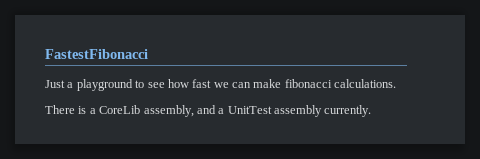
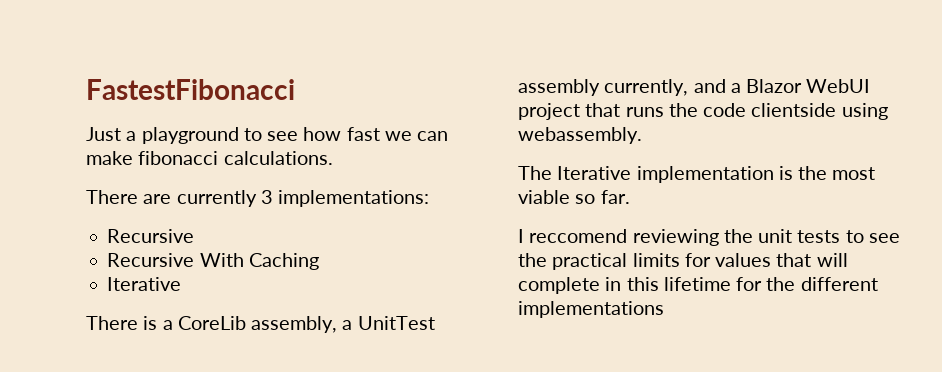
(397, 83) none -> [86,190,430,207] [107,229,195,243] [107,253,319,270] [107,277,182,291] // There are currently 3 implementations: // Recursive // Recursive With Caching // Iterative
[196,105,216,114] and -> (338, 324) none
[324,105,372,117] currently. -> [604,79,871,96] [518,103,888,120] [518,127,642,144] [518,166,876,183] [518,190,630,204] [518,229,900,246] [518,253,848,270] [518,277,878,294] [518,301,664,318] currently, and a Blazor WebUI project that runs the code clientside using webassembly. // The Iterative implementation is the most viable so far. // I reccomend reviewing the unit tests to see the practical limits for values that will complete in this lifetime for the different implementations

